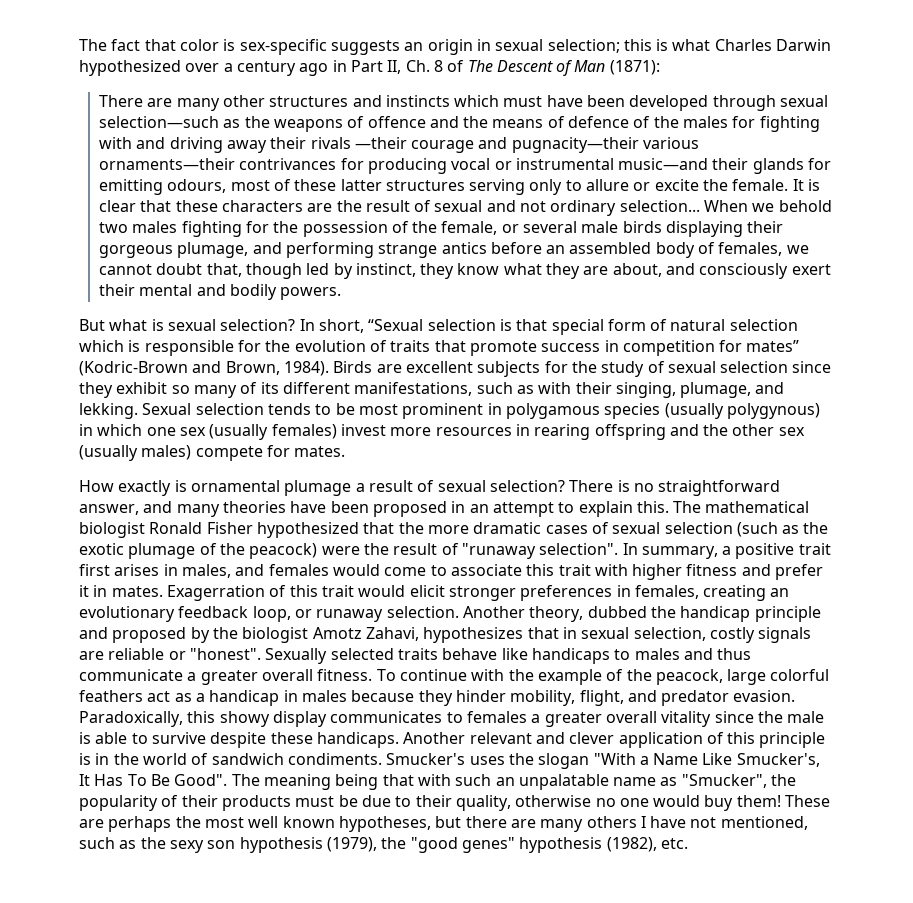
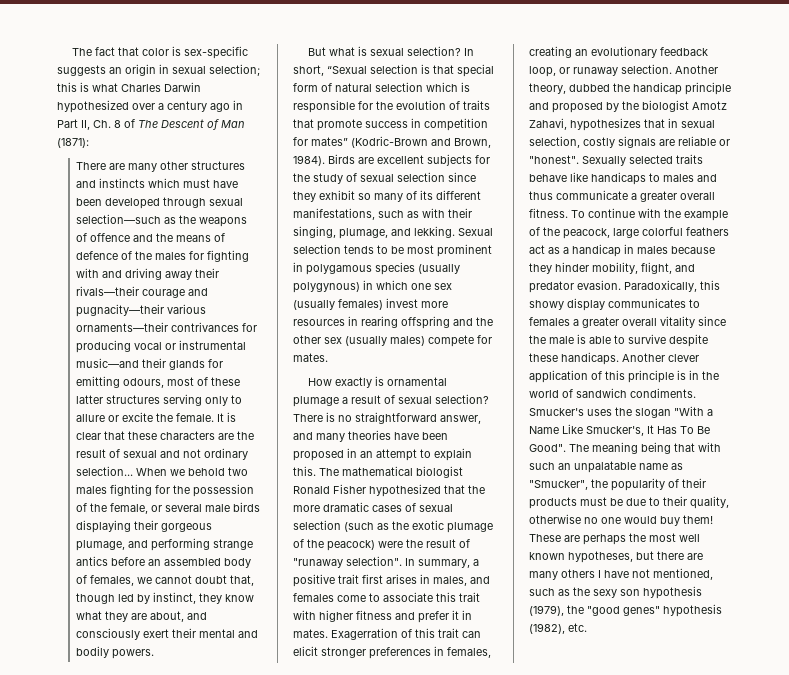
[310,137,407,149] rivals —their -> [75,286,139,296] rivals—their
[332,564,380,576] would -> (334, 597) none
[358,585,406,597] would -> [462,631,481,638] can
[469,732,565,744] relevant and -> (665, 357) none

